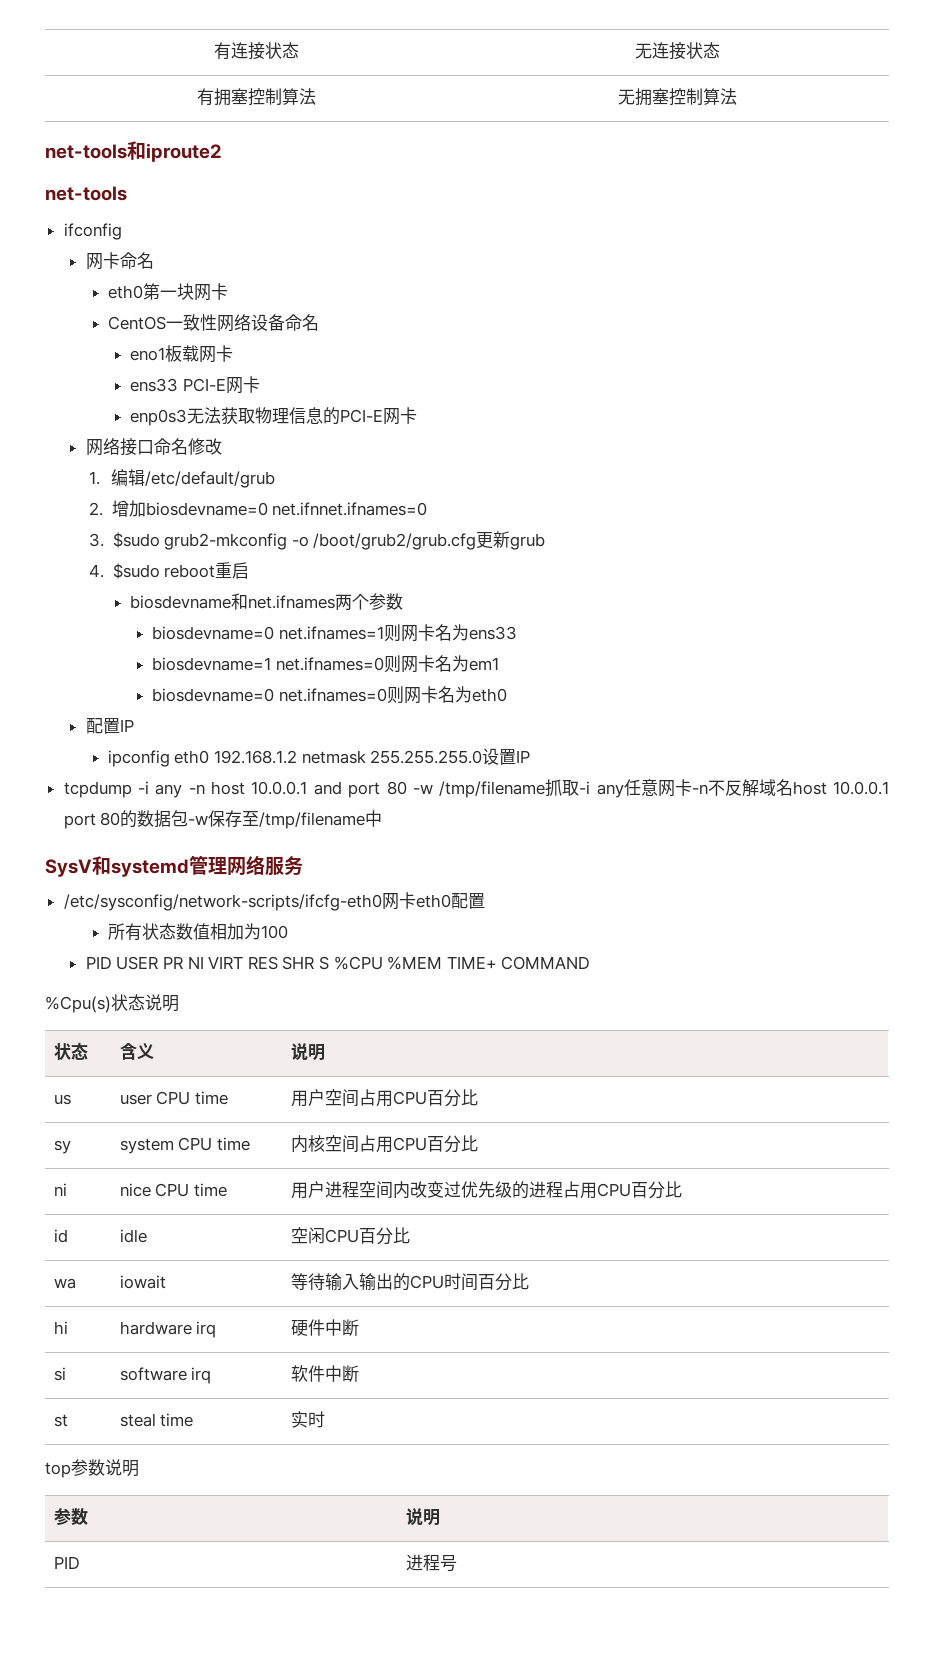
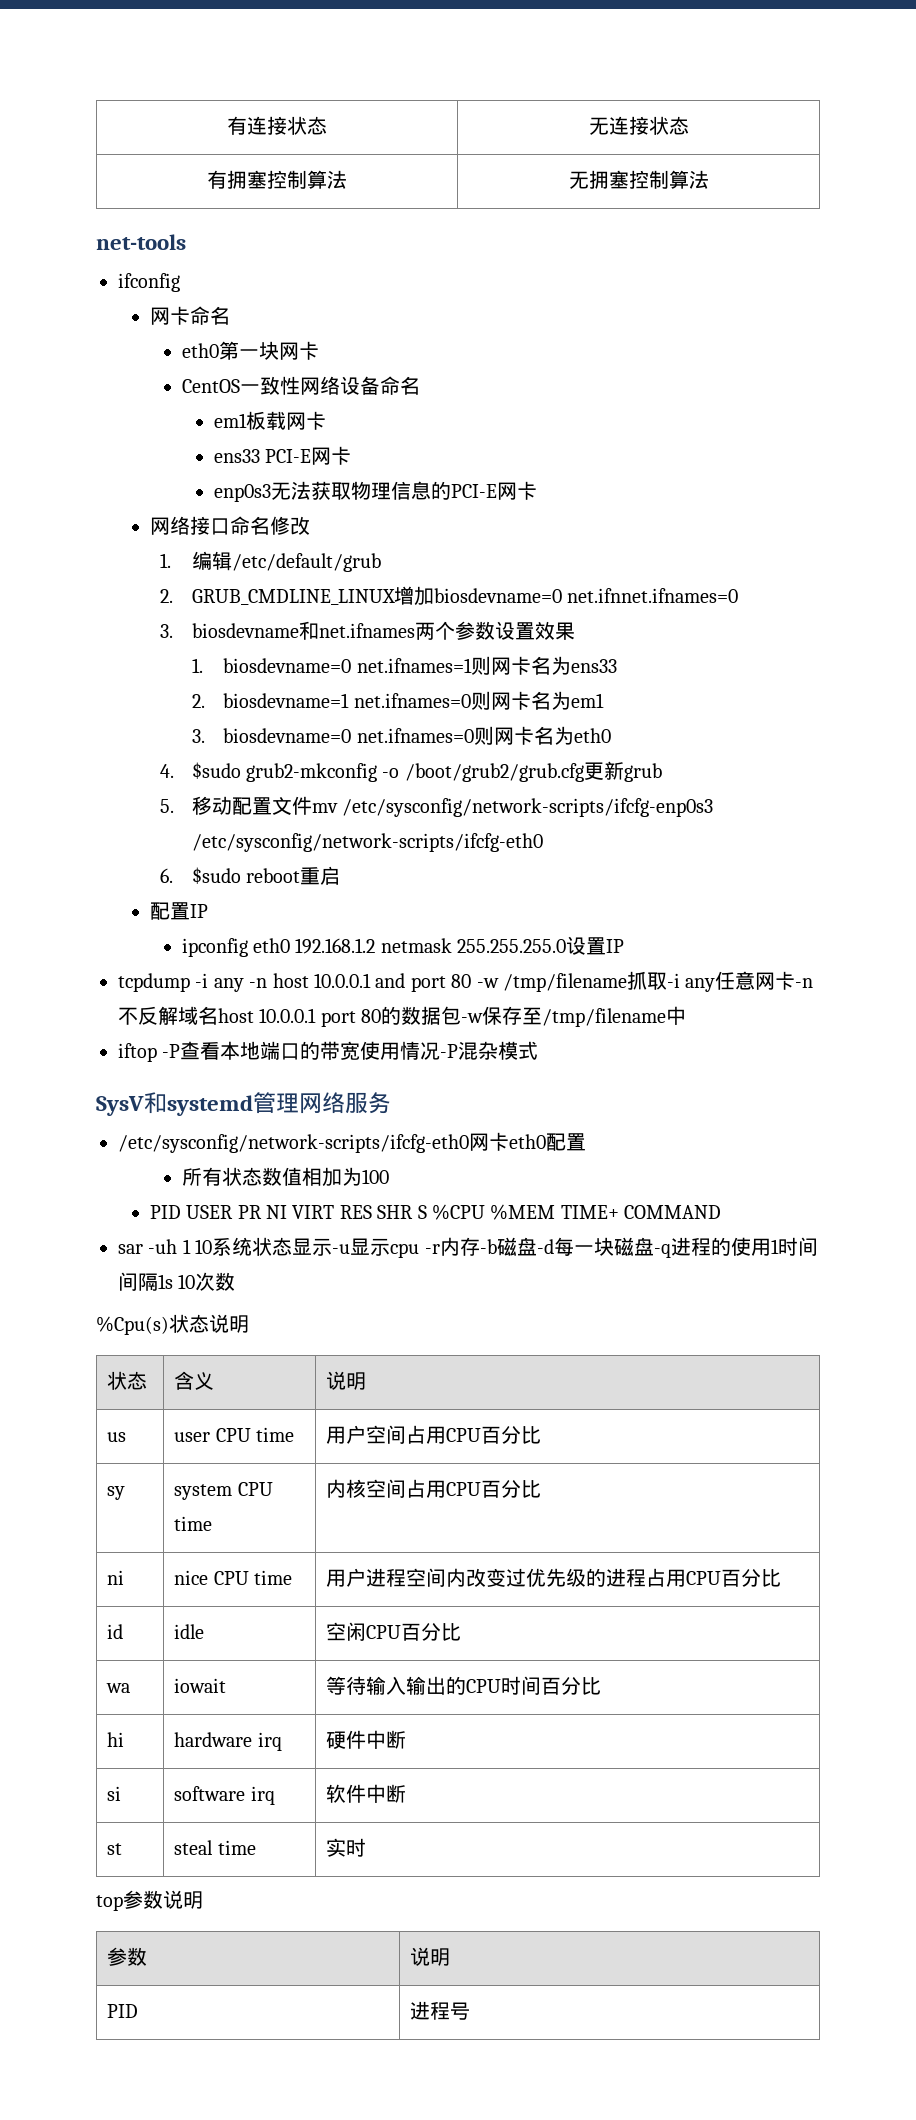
[45,141,222,162] // net-tools和iproute2 -> (709, 179) none
[129,347,165,361] eno1 -> [213,413,247,428] em1
(104, 509) none -> [191,589,395,605] GRUB_CMDLINE_LINUX
(105, 540) none -> [191,621,575,640] [191,656,617,675] [191,691,604,710] [191,726,611,745] [159,764,174,778] biosdevname和net.ifnames两个参数设置效果 // 1. biosdevname=0 net.ifnames=1则网卡名为ens33 // 2. biosdevname=1 net.ifnames=0则网卡名为em1 // 3. biosdevname=0 net.ifnames=0则网卡名为eth0 // 4.
[89,562,250,579] [129,593,403,610] [152,624,517,642] [152,655,499,673] [152,686,507,704] 4. $sudo reboot重启 // biosdevname和net.ifnames两个参数 // biosdevname=0 net.ifnames=1则网卡名为ens33 // biosdevname=1 net.ifnames=0则网卡名为em1 // biosdevname=0 net.ifnames=0则网卡名为eth0 -> [159,796,713,817] [191,833,543,852] [159,866,340,885] 5.移动配置文件mv /etc/sysconfig/network-scripts/ifcfg-enp0s3 /etc/sysconfig/network-scripts/ifcfg-eth0 // 6. $sudo reboot重启
(383, 818) none -> [118,1041,539,1062] // iftop -P查看本地端口的带宽使用情况-P混杂模式
(591, 963) none -> [118,1237,818,1258] [118,1272,236,1291] // sar -uh 1 10系统状态显示-u显示cpu -r内存-b磁盘-d每一块磁盘-q进程的使用1时间间隔1s 10次数

